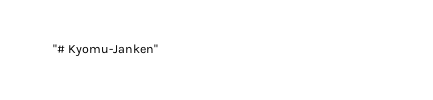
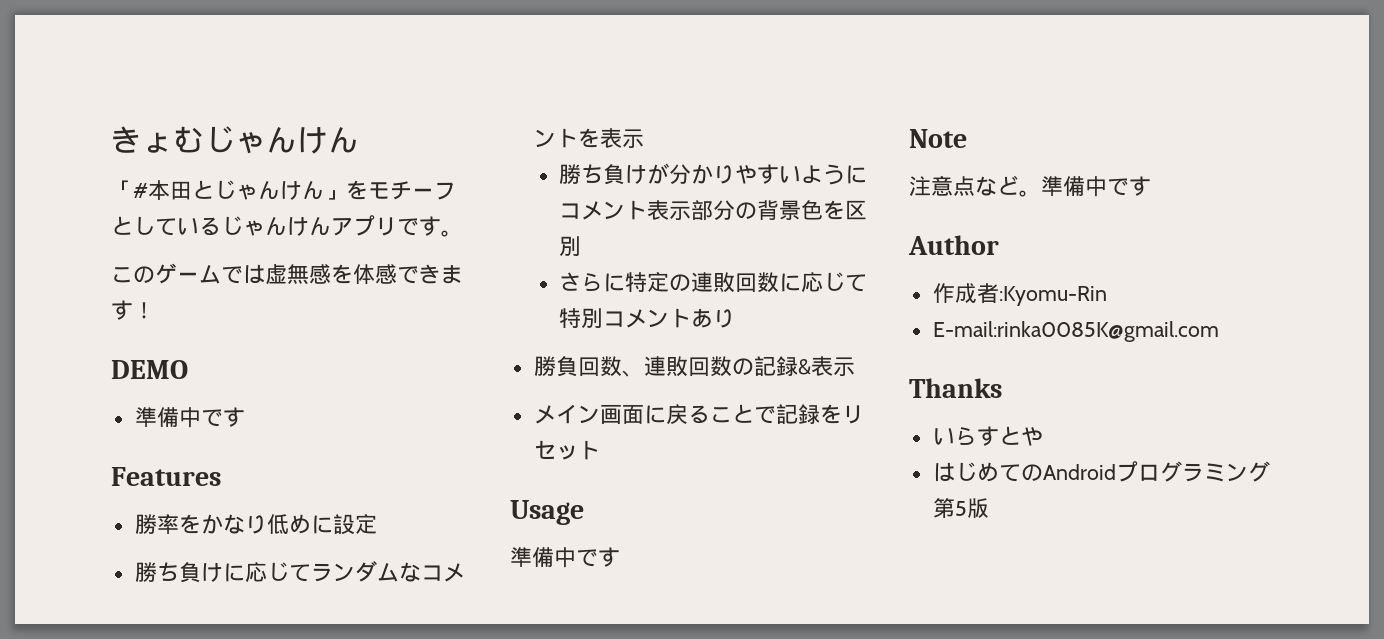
[53,44,159,57] "# Kyomu-Janken" -> [111,126,359,154] [111,180,456,200] [111,215,463,237] [111,263,463,285] [111,300,155,320] [111,360,188,379] [134,407,245,428] [111,467,221,486] [134,514,377,535] [134,561,465,583] [533,128,644,148] [558,163,867,185] [558,200,867,220] [558,236,581,256] [558,272,867,293] [558,308,735,328] [533,356,855,377] [533,404,864,424] [533,440,600,460] [510,500,584,525] [510,547,620,568] [909,129,967,148] [909,175,1151,197] [908,235,999,255] [932,283,1107,306] [932,321,1219,342] [909,378,1002,398] [932,426,1043,446] [932,461,1270,482] [932,498,989,518] きょむじゃんけん // 「#本田とじゃんけん」をモチーフとしているじゃんけんアプリです。 // このゲームでは虚無感を体感できます！ // DEMO // 準備中です // Features // 勝率をかなり低めに設定 // 勝ち負けに応じてランダムなコメントを表示 // 勝ち負けが分かりやすいようにコメント表示部分の背景色を区別 // さらに特定の連敗回数に応じて特別コメントあり // 勝負回数、連敗回数の記録&表示 // メイン画面に戻ることで記録をリセット // Usage // 準備中です // Note // 注意点など。準備中です // Author // 作成者:Kyomu-Rin // E-mail:rinka0085K@gmail.com // Thanks // いらすとや // はじめてのAndroidプログラミング第5版

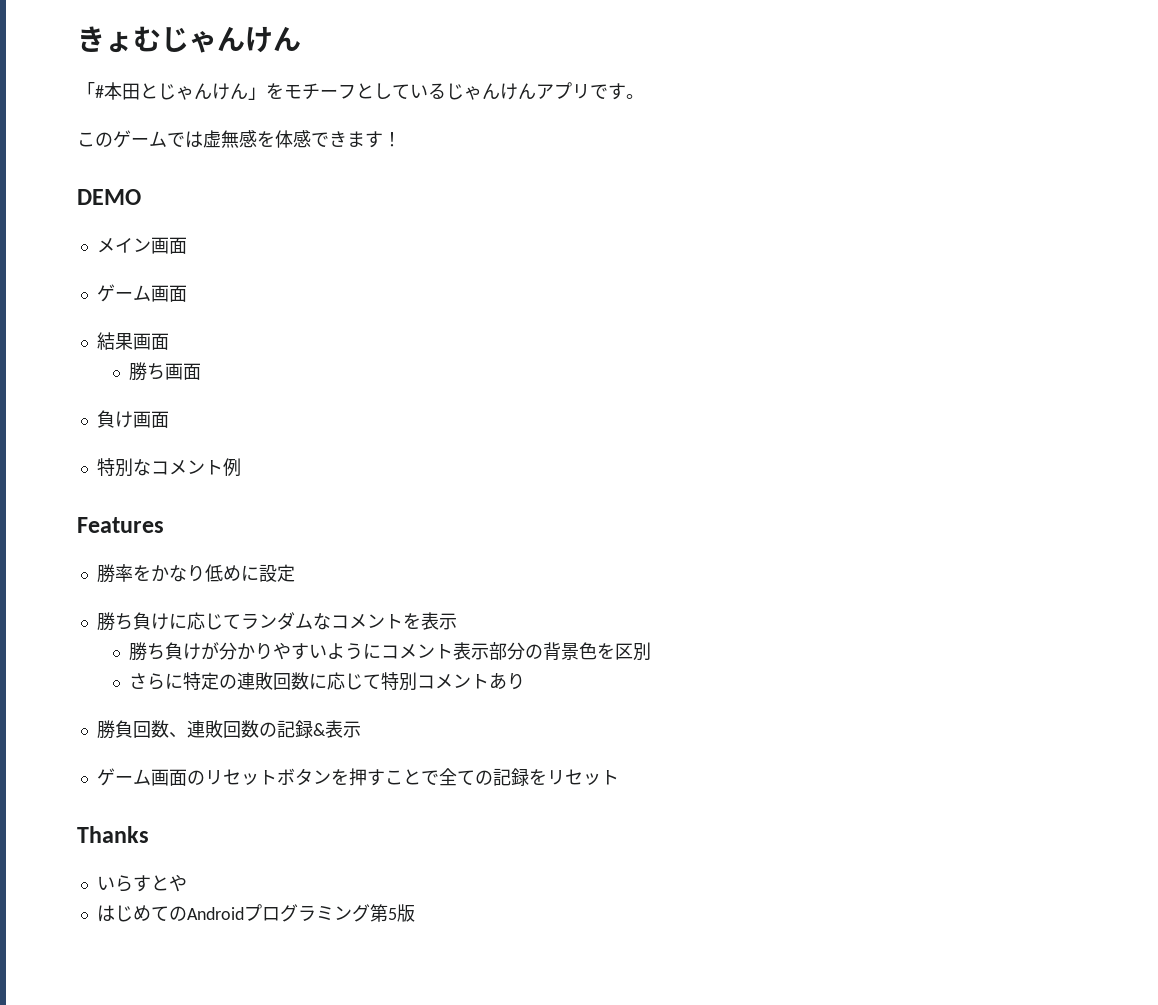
[134,407,245,428] 準備中です -> [96,237,187,254] [96,284,187,302] [96,332,169,350] [129,362,202,381] [96,410,169,428] [96,458,241,477] メイン画面 // ゲーム画面 // 結果画面 // 勝ち画面 // 負け画面 // 特別なコメント例
[533,404,864,424] [533,440,600,460] [510,500,584,525] [510,547,620,568] [909,129,967,148] [909,175,1151,197] [908,235,999,255] [932,283,1107,306] [932,321,1219,342] メイン画面に戻ることで記録をリセット // Usage // 準備中です // Note // 注意点など。準備中です // Author // 作成者:Kyomu-Rin // E-mail:rinka0085K@gmail.com -> [96,768,619,786] ゲーム画面のリセットボタンを押すことで全ての記録をリセット

